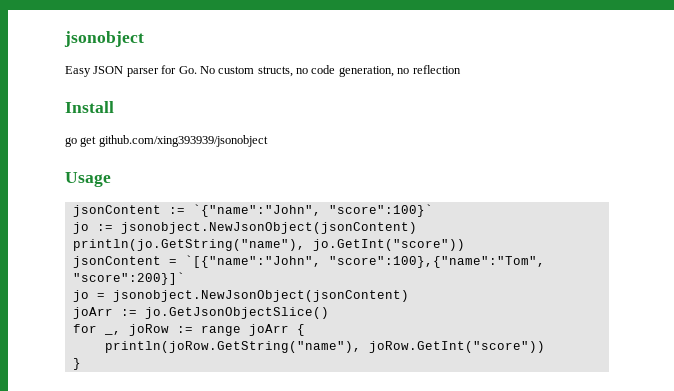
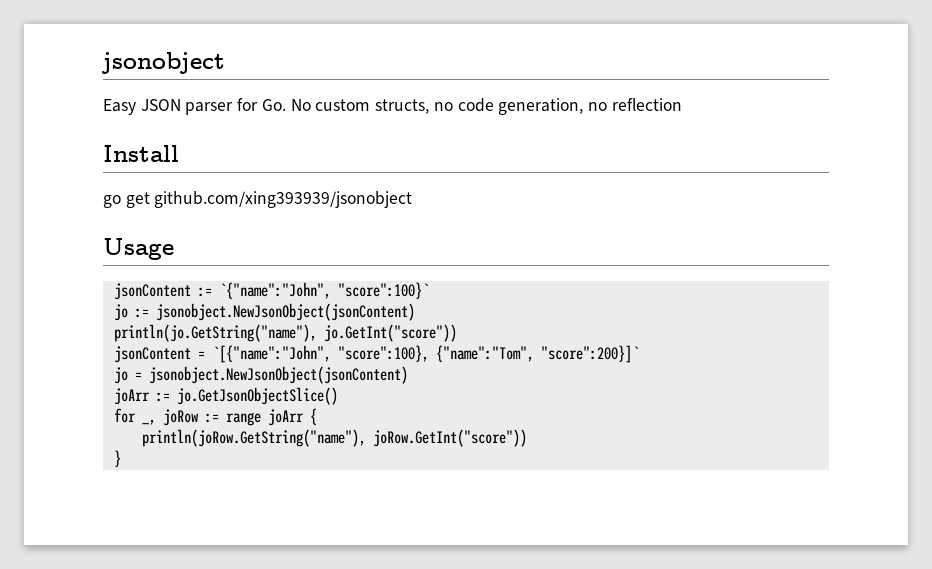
[328,256,545,268] "score":100},{"name":"Tom", -> [337,345,534,362] "score":100}, {"name":"Tom",

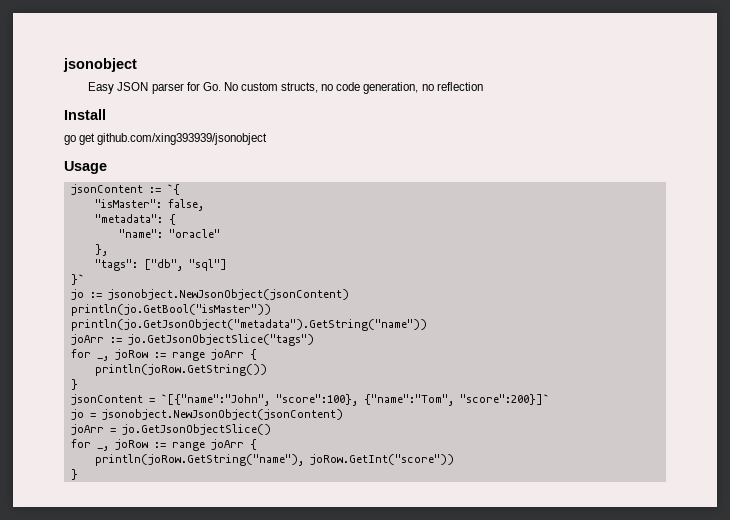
[218,282,429,299] [113,303,415,321] [113,324,457,342] `{"name":"John", "score":100}` // jo := jsonobject.NewJsonObject(jsonContent) // println(jo.GetString("name"), jo.GetInt("score")) -> [166,184,180,195] [94,199,204,211] [94,214,176,225] [118,229,220,238] [94,244,108,256] [94,259,227,271] [70,274,84,285] [70,289,349,300] [70,304,271,316] [70,319,427,331] [70,334,314,346] [70,349,257,361] [94,364,267,376] [70,379,78,390] `{ // "isMaster": false, // "metadata": { // "name": "oracle" // }, // "tags": ["db", "sql"] // }` // jo := jsonobject.NewJsonObject(jsonContent) // println(jo.GetBool("isMaster")) // println(jo.GetJsonObject("metadata").GetString("name")) // joArr := jo.GetJsonObjectSlice("tags") // for _, joRow := range joArr { // println(joRow.GetString()) // }
[155,392,170,402] := -> [109,428,116,433] =

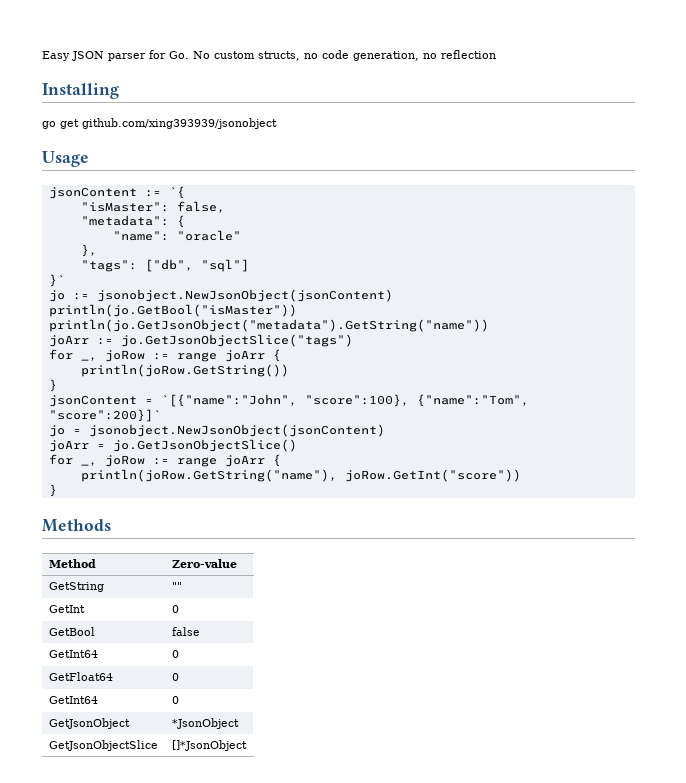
[63,58,137,72] jsonobject // -> (42, 56) none
[64,109,106,120] Install -> [42,83,119,99] Installing
(78, 474) none -> [42,519,111,532] [48,559,96,568] [171,559,237,568] [48,582,104,592] [171,582,182,590] [48,605,85,613] [171,605,179,613] [48,627,95,636] [171,627,200,636] [48,650,98,658] [171,650,179,658] [48,672,113,681] [171,673,179,681] [48,696,98,704] [171,696,179,704] [48,718,130,729] [171,718,239,729] [48,740,158,751] [171,740,247,751] // Methods // Method | Zero-value // GetString | "" // GetInt | 0 // GetBool | false // GetInt64 | 0 // GetFloat64 | 0 // GetInt64 | 0 // GetJsonObject | *JsonObject // GetJsonObjectSlice | []*JsonObject

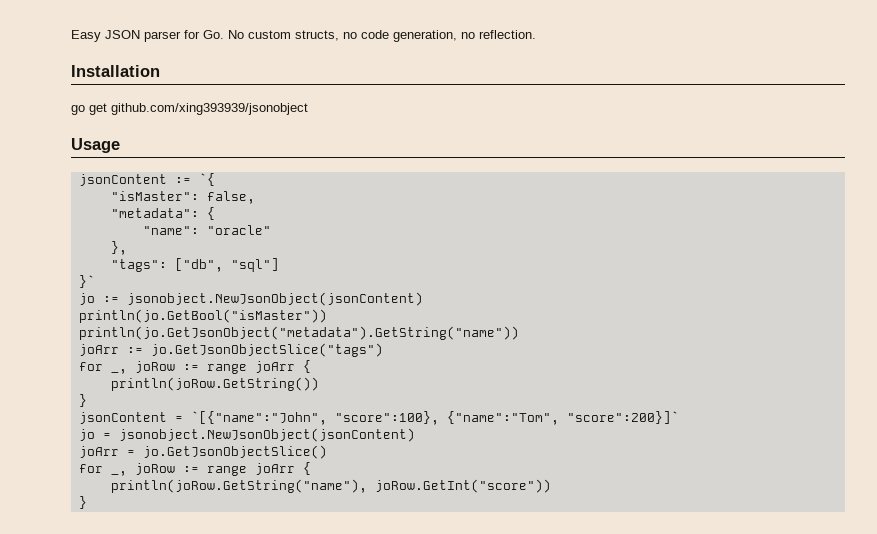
[441,50,496,59] [42,83,119,99] reflection // Installing -> [479,30,536,39] [71,65,160,77] reflection. // Installation
[42,519,111,532] [48,559,96,568] [171,559,237,568] [48,582,104,592] [171,582,182,590] [48,605,85,613] [171,605,179,613] [48,627,95,636] [171,627,200,636] [48,650,98,658] [171,650,179,658] [48,672,113,681] [171,673,179,681] [48,696,98,704] [171,696,179,704] [48,718,130,729] [171,718,239,729] [48,740,158,751] [171,740,247,751] // Methods // Method | Zero-value // GetString | "" // GetInt | 0 // GetBool | false // GetInt64 | 0 // GetFloat64 | 0 // GetInt64 | 0 // GetJsonObject | *JsonObject // GetJsonObjectSlice | []*JsonObject -> (87, 502) none

